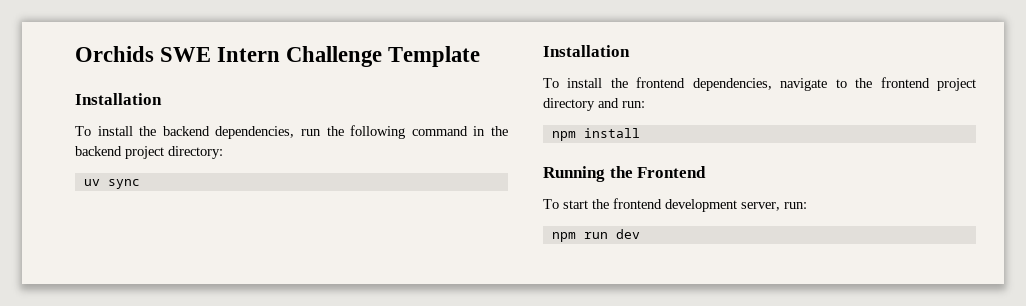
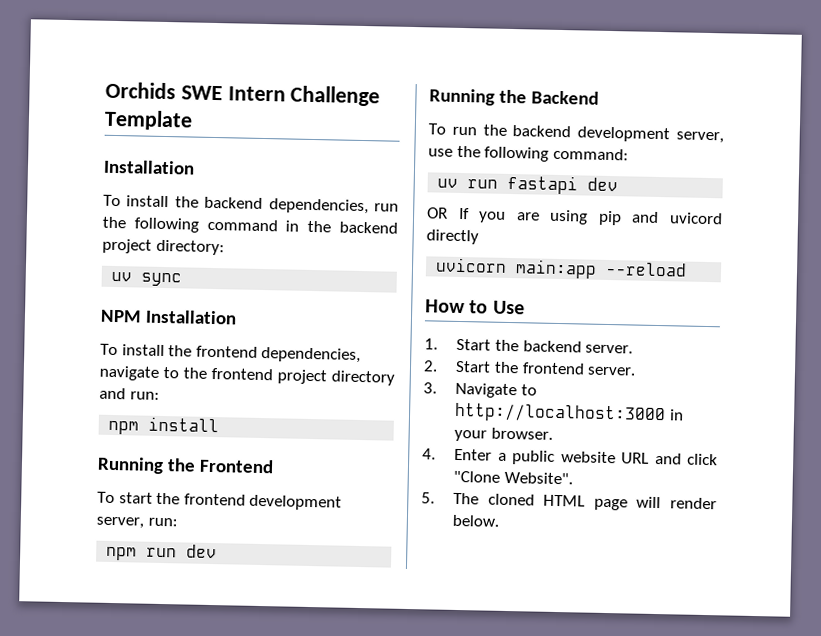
(140, 184) none -> [100,309,142,323] NPM
(640, 234) none -> [429,88,599,106] [428,123,724,144] [428,145,629,162] [437,174,619,195] [427,207,723,226] [426,229,479,245] [435,257,688,279] [425,299,525,315] [424,338,634,354] [423,360,637,376] [423,382,537,399] [454,402,684,425] [454,427,553,442] [422,448,718,466] [453,470,573,485] [421,492,717,511] [452,514,501,527] // Running the Backend // To run the backend development server, use the following command: // uv run fastapi dev // OR If you are using pip and uvicord directly // uvicorn main:app --reload // How to Use // 1. Start the backend server. // 2. Start the frontend server. // 3. Navigate to http://localhost:3000 in your browser. // 4. Enter a public website URL and click "Clone Website". // 5. The cloned HTML page will render below.

